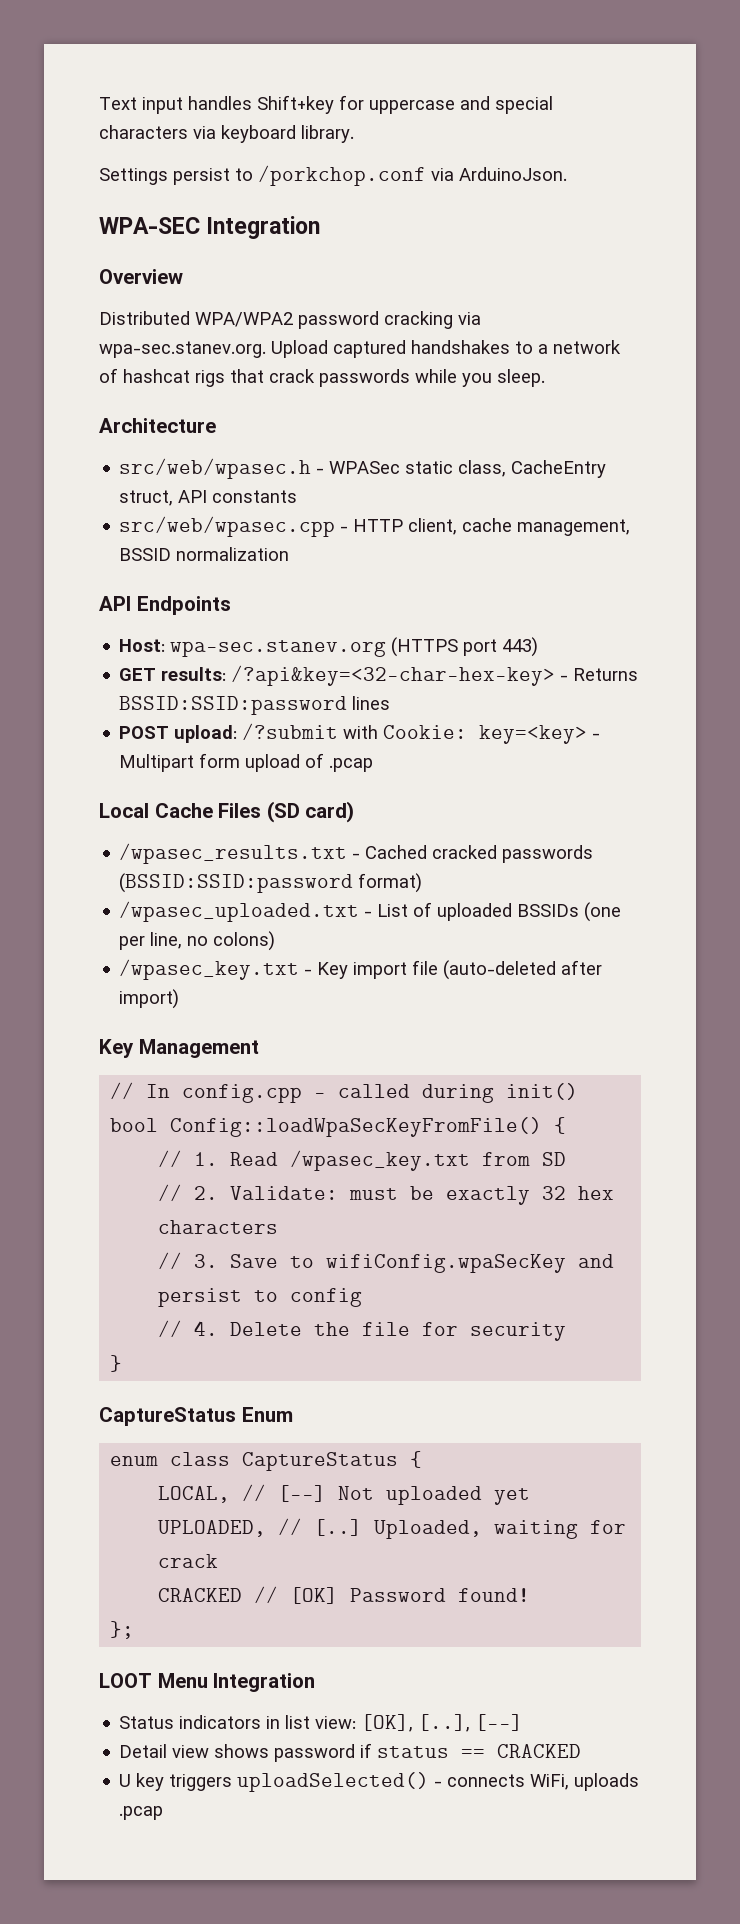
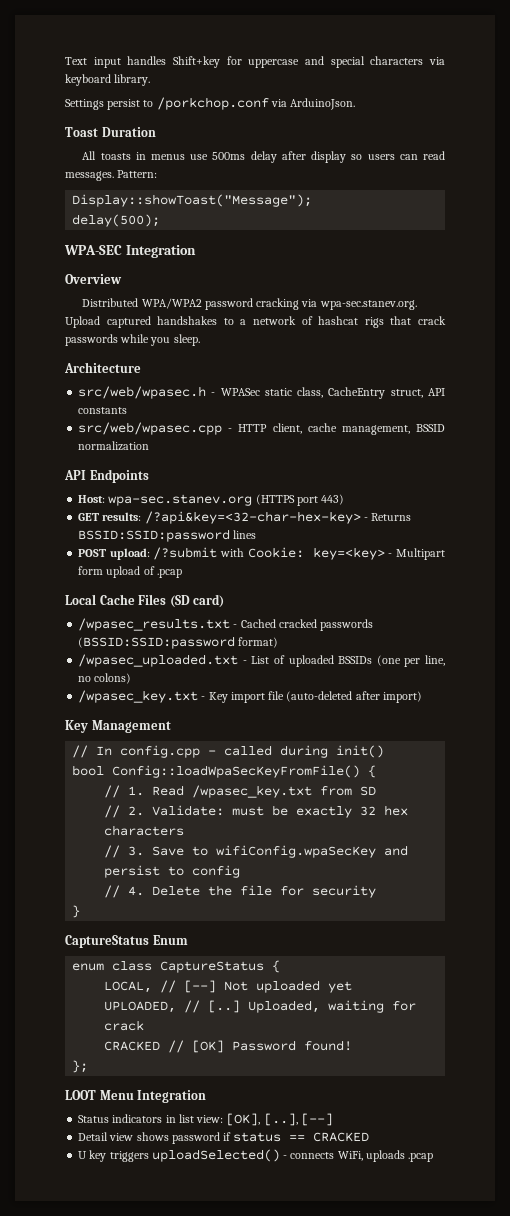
(567, 174) none -> [65,127,156,137] [82,151,445,163] [65,170,158,181] [72,194,313,207] [72,214,161,227] // Toast Duration // All toasts in menus use 500ms delay after display so users can read messages. Pattern: // Display::showToast("Message"); // delay(500);

